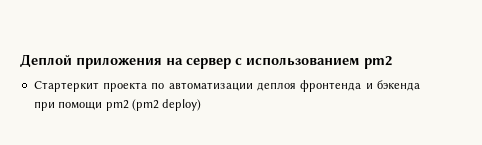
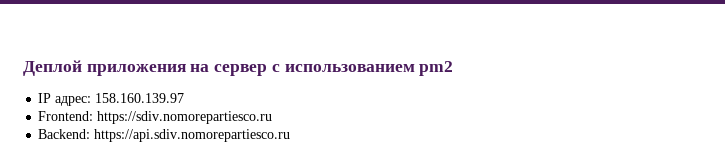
[33,80,420,92] [33,99,202,111] Стартеркит проекта по автоматизации деплоя фронтенда и бэкенда при помощи pm2 (pm2 deploy) -> [38,93,185,106] [38,111,273,124] [38,129,291,142] IP адрес: 158.160.139.97 // Frontend: https://sdiv.nomorepartiesco.ru // Backend: https://api.sdiv.nomorepartiesco.ru

